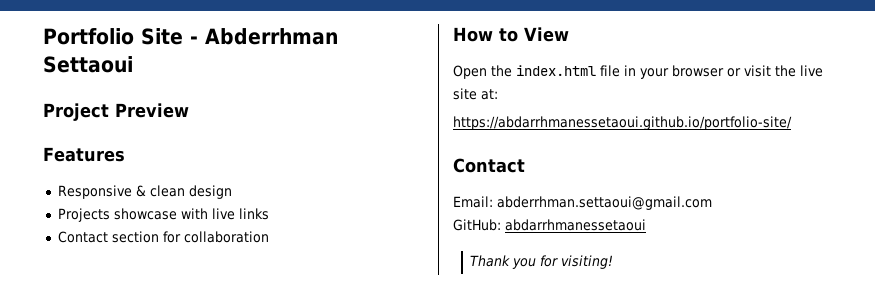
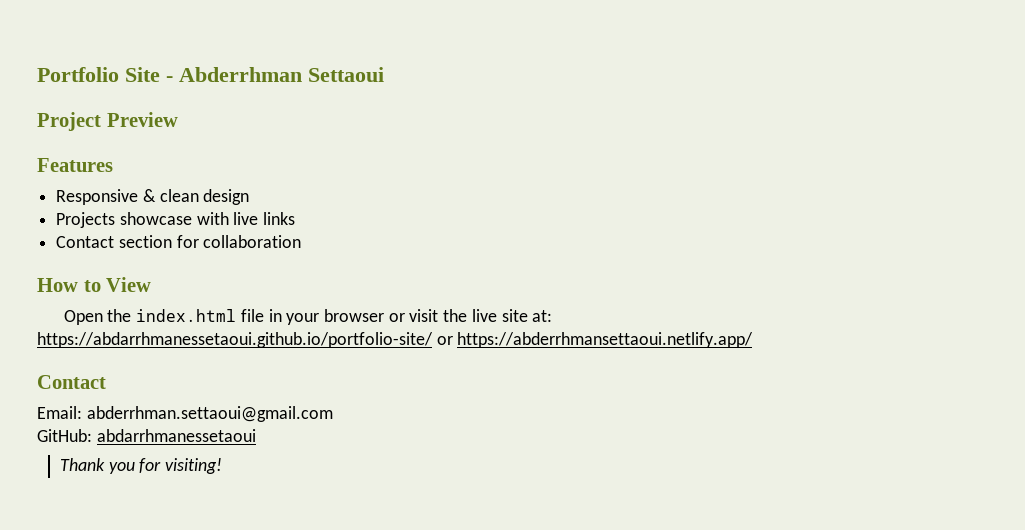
(792, 123) none -> [436,332,754,348] or https://abderrhmansettaoui.netlify.app/

